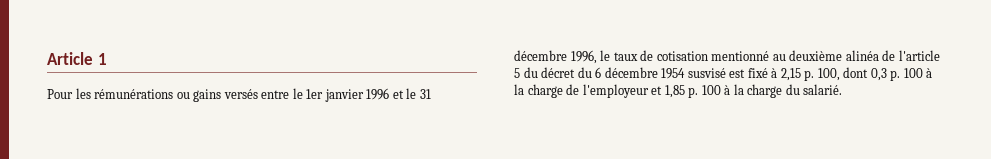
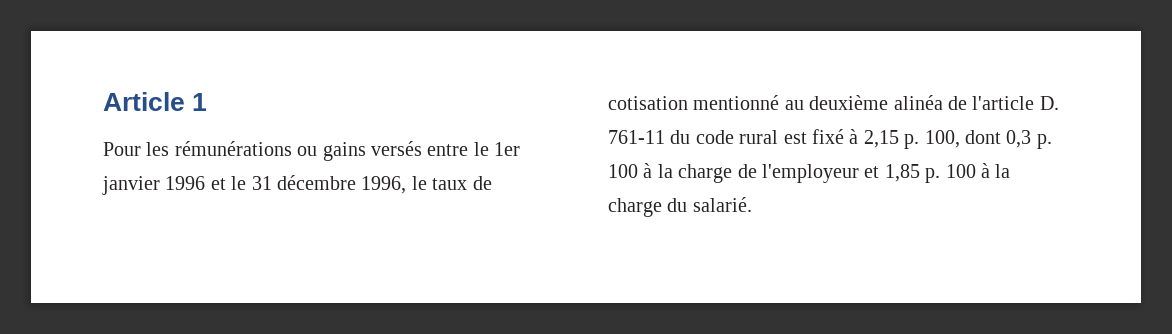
[514,67,726,79] 5 du décret du 6 décembre 1954 susvisé -> [1039,96,1059,110] [608,130,779,144] D. 761-11 du code rural

